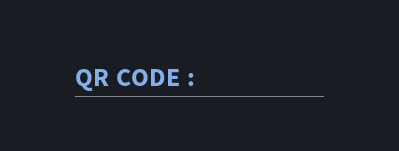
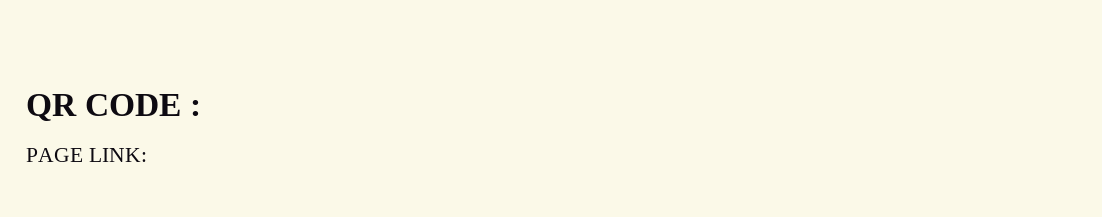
(196, 79) none -> [26,148,147,162] // PAGE LINK:

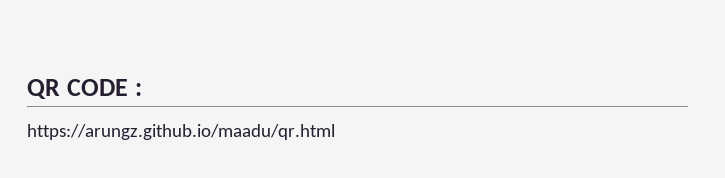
[26,148,147,162] PAGE LINK: -> [27,124,335,140] https://arungz.github.io/maadu/qr.html

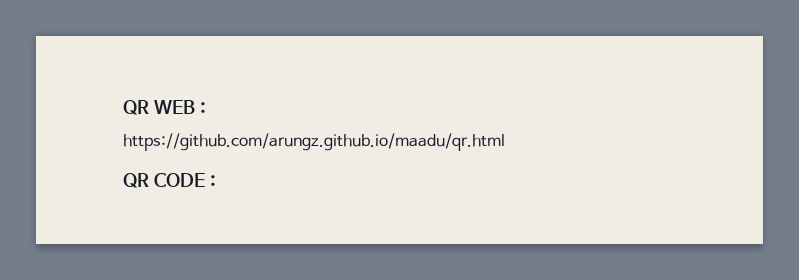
[27,79,60,99] QR -> [123,100,206,115] [123,133,505,151] [123,173,149,188] QR WEB : // https://github.com/arungz.github.io/maadu/qr.html // QR
[27,124,335,140] // https://arungz.github.io/maadu/qr.html -> (216, 181) none

